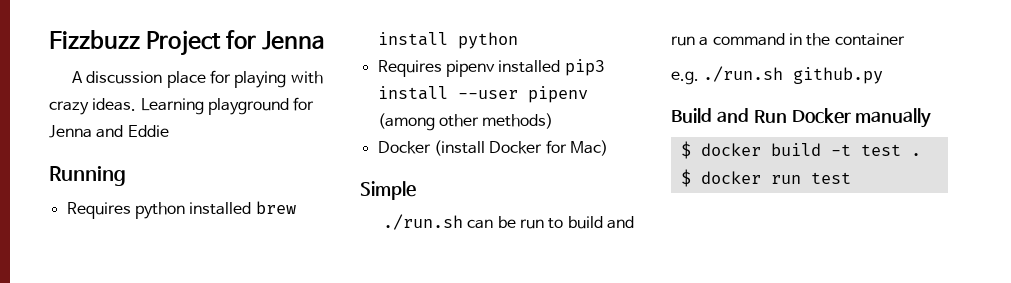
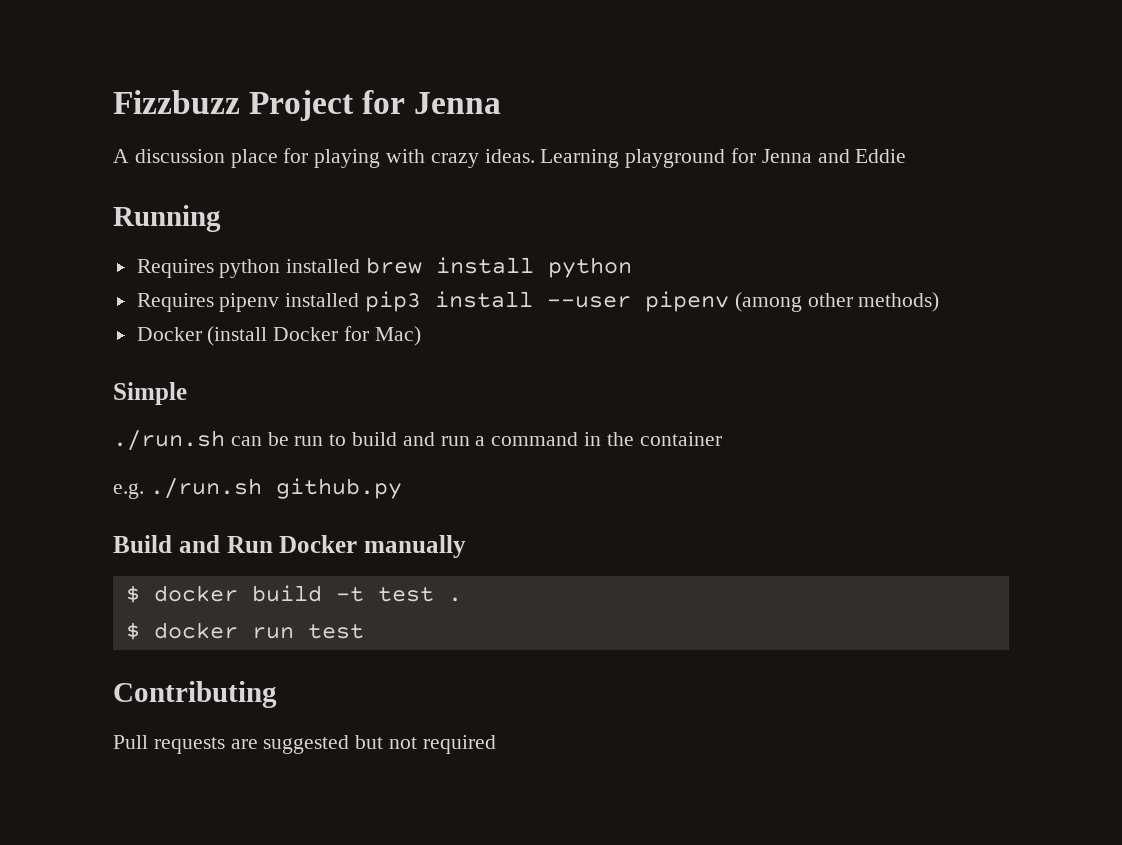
(851, 178) none -> [113,681,277,708] [113,735,496,754] // Contributing // Pull requests are suggested but not required

